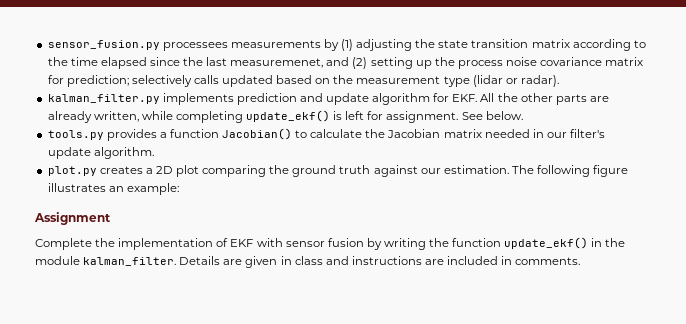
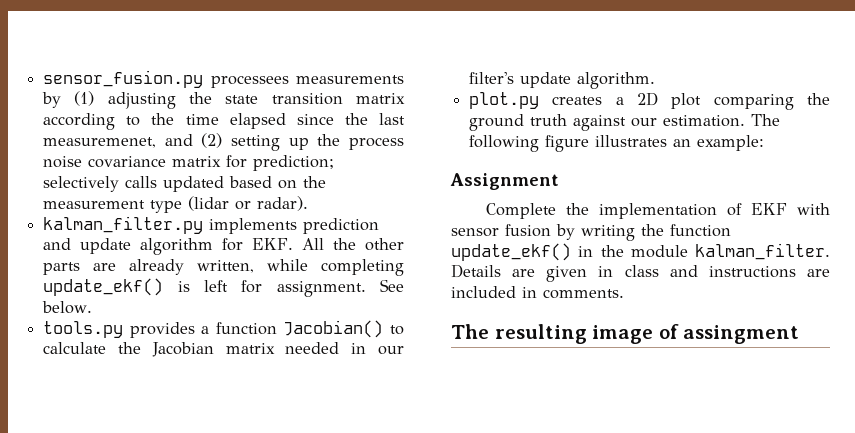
(581, 261) none -> [451,324,800,344] // The resulting image of assingment

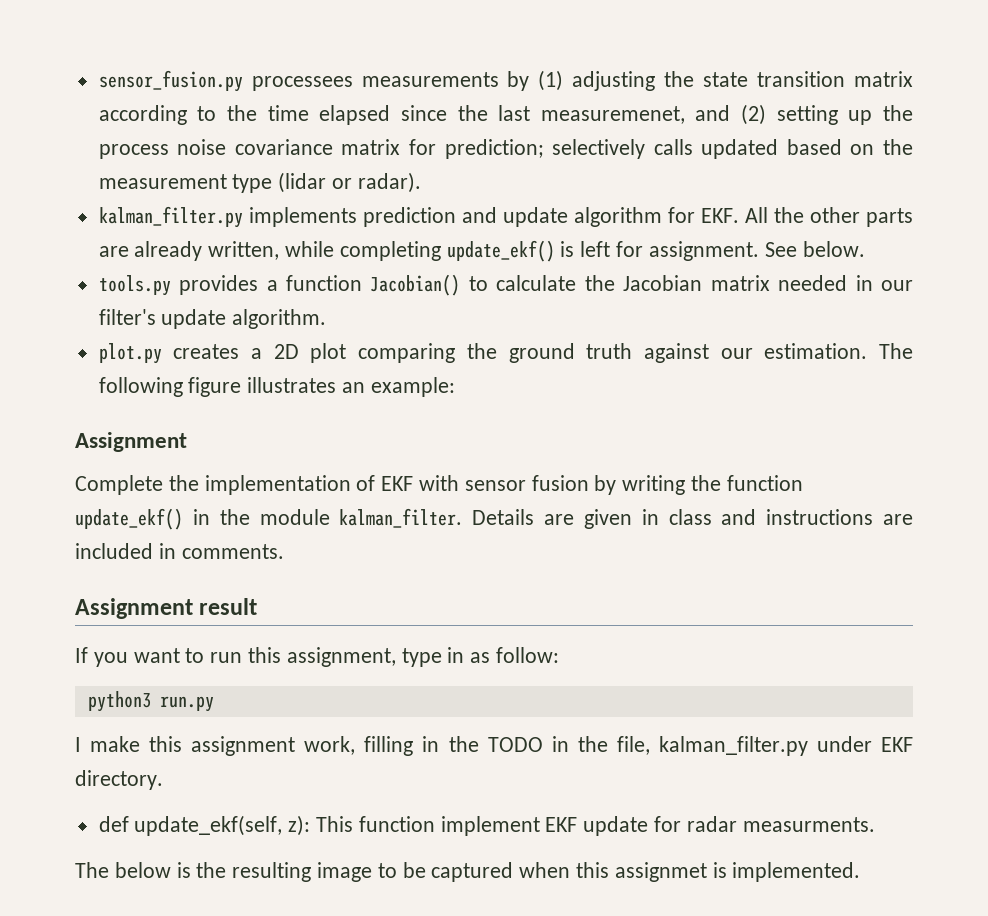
[451,324,800,344] The resulting image of assingment -> [75,598,258,619] [75,647,560,667] [87,691,214,712] [75,736,913,756] [75,770,163,790] [98,815,875,836] [75,862,861,882] Assignment result // If you want to run this assignment, type in as follow: // python3 run.py // I make this assignment work, filling in the TODO in the file, kalman_filter.py under EKF directory. // def update_ekf(self, z): This function implement EKF update for radar measurments. // The below is the resulting image to be captured when this assignmet is implemented.

